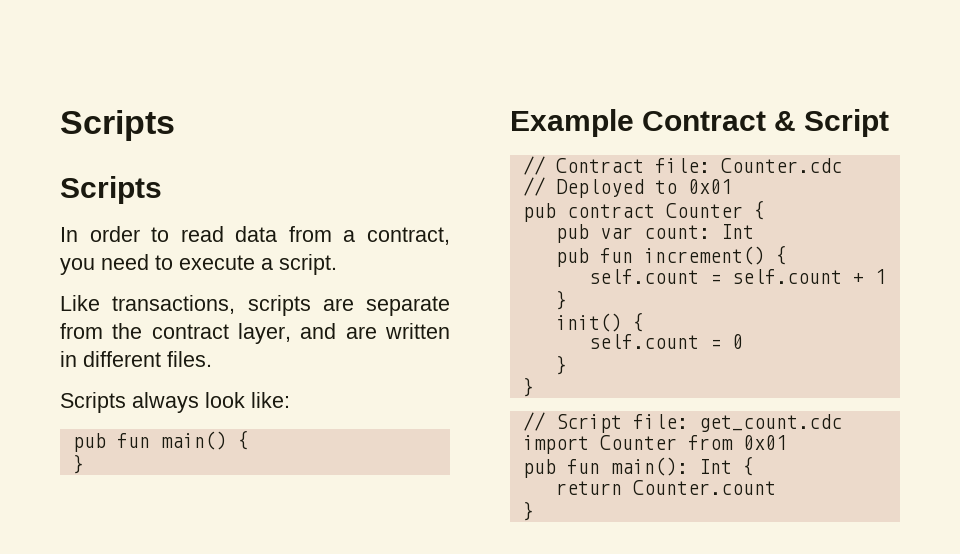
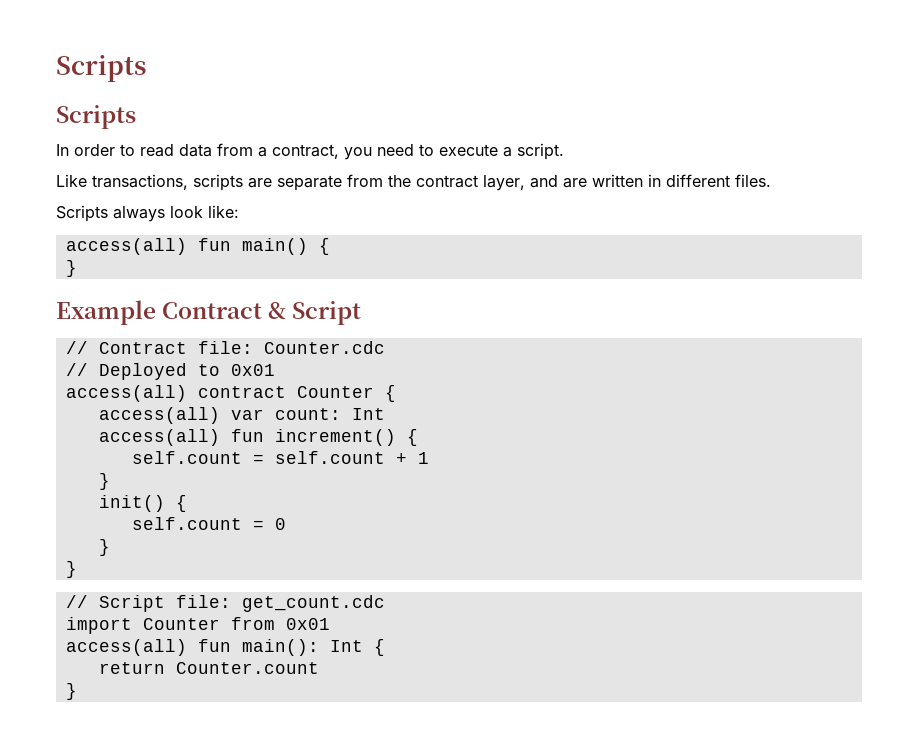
[72,433,106,452] pub -> [65,238,187,255] access(all)
[522,203,556,222] pub -> [65,385,187,402] access(all)
[555,224,589,243] pub -> [98,407,220,424] access(all)
[555,248,589,267] pub -> [98,429,220,446] access(all)
[522,459,556,478] pub -> [65,639,187,656] access(all)

